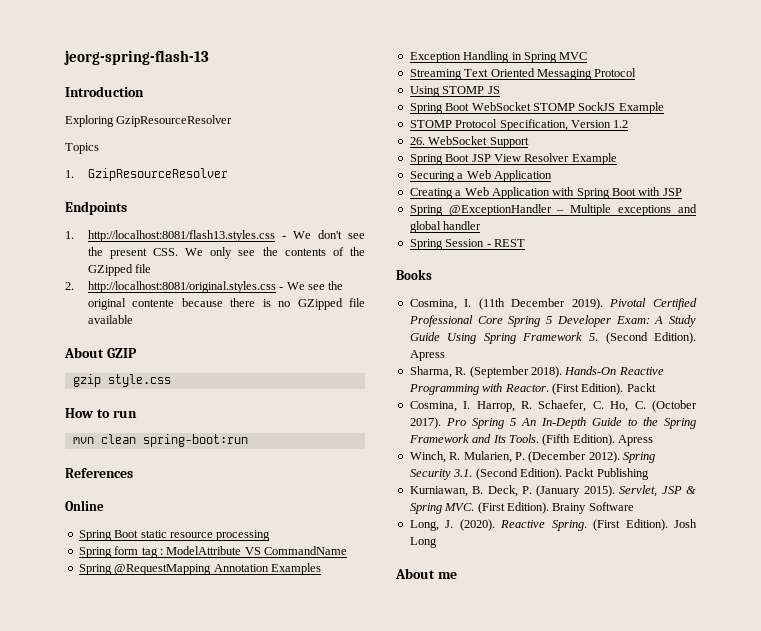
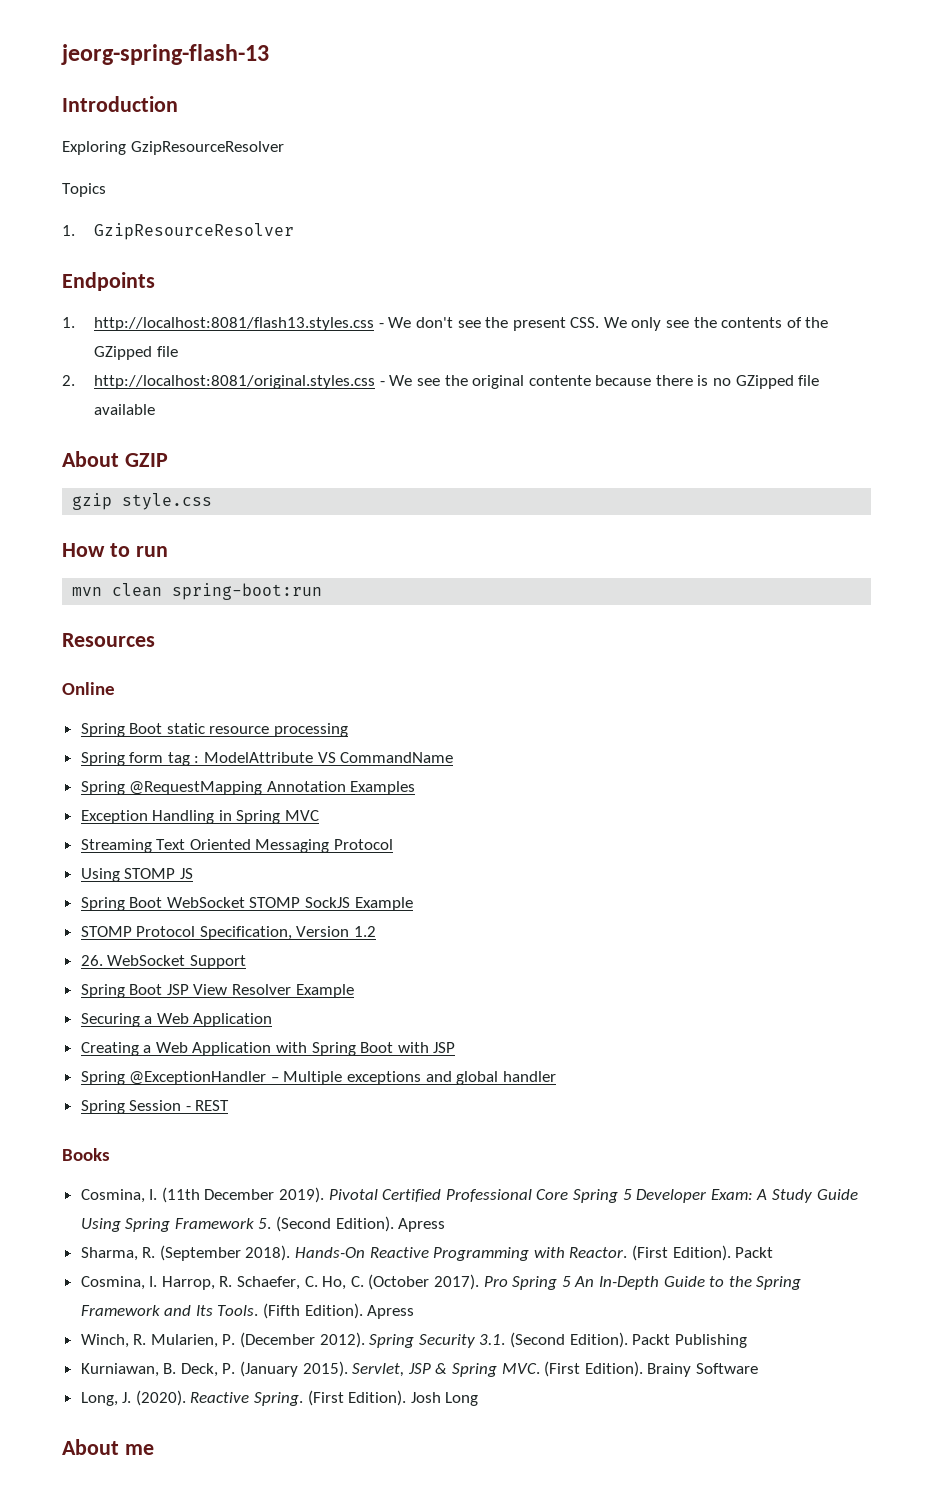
[65,468,133,478] References -> [62,633,155,647] Resources

